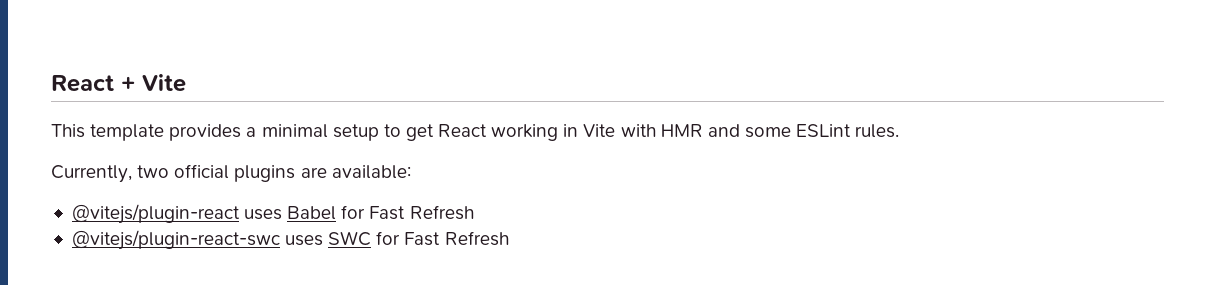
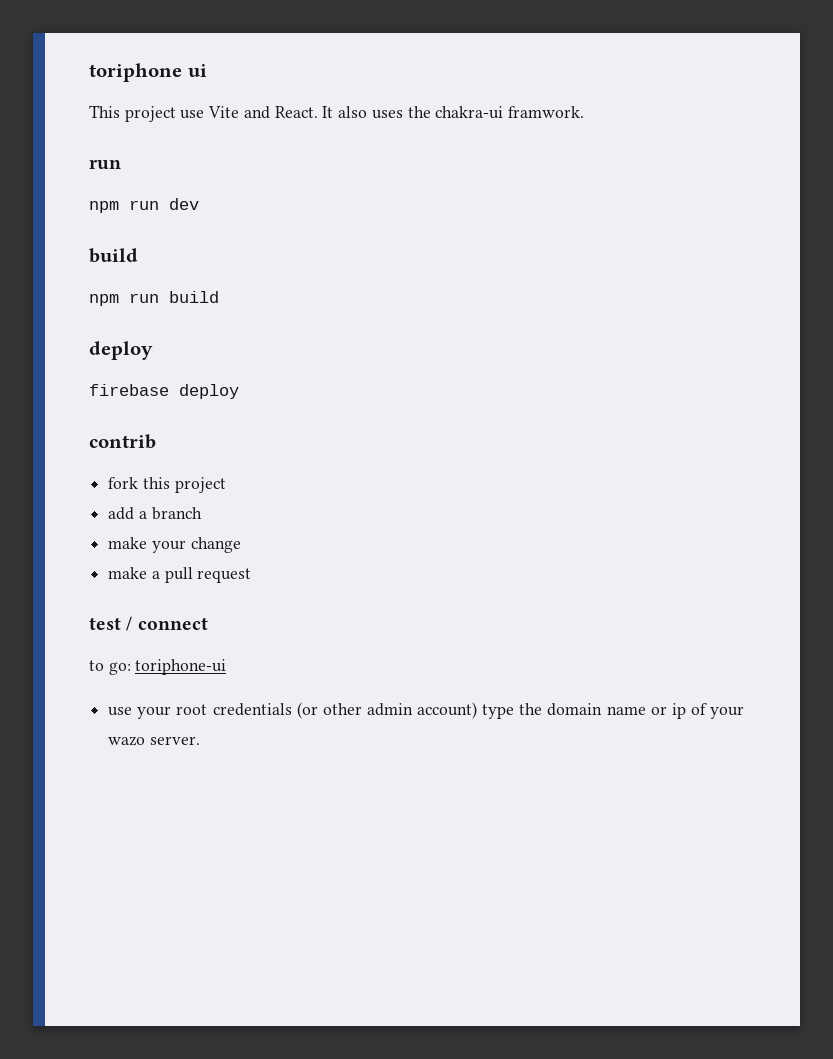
[51,74,186,92] [51,124,900,141] [51,164,411,183] [71,204,474,224] [71,230,509,250] React + Vite // This template provides a minimal setup to get React working in Vite with HMR and some ESLint rules. // Currently, two official plugins are available: // @vitejs/plugin-react uses Babel for Fast Refresh // @vitejs/plugin-react-swc uses SWC for Fast Refresh -> [89,63,207,82] [89,105,584,122] [89,159,121,170] [89,198,199,213] [89,248,138,263] [89,291,219,306] [89,341,153,360] [89,384,239,399] [89,434,156,449] [108,477,226,493] [108,507,202,520] [108,537,241,553] [108,567,252,583] [89,616,208,631] [89,659,227,675] [108,702,745,719] [108,736,200,746] toriphone ui // This project use Vite and React. It also uses the chakra-ui framwork. // run // npm run dev // build // npm run build // deploy // firebase deploy // contrib // fork this project // add a branch // make your change // make a pull request // test / connect // to go: toriphone-ui // use your root credentials (or other admin account) type the domain name or ip of your wazo server.

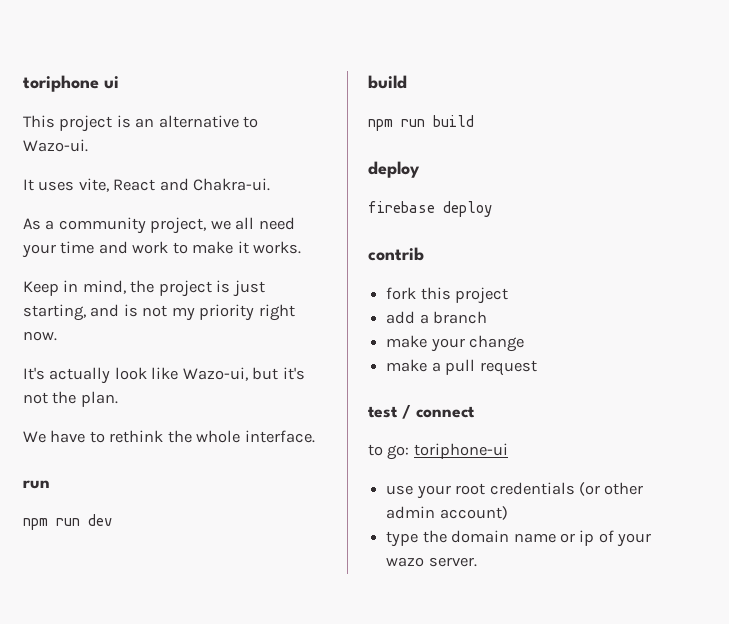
[180,106,584,119] use Vite and React. It also uses the chakra-ui framwork. -> [116,115,259,128] [23,139,88,152] [23,178,271,192] [23,217,295,234] [22,241,302,258] [23,280,265,297] [23,304,295,321] [23,331,57,341] [23,367,305,384] [23,391,118,407] [23,430,315,443] is an alternative to Wazo-ui. // It uses vite, React and Chakra-ui. // As a community project, we all need your time and work to make it works. // Keep in mind, the project is just starting, and is not my priority right now. // It's actually look like Wazo-ui, but it's not the plan. // We have to rethink the whole interface.
(478, 710) none -> (508, 513) //

